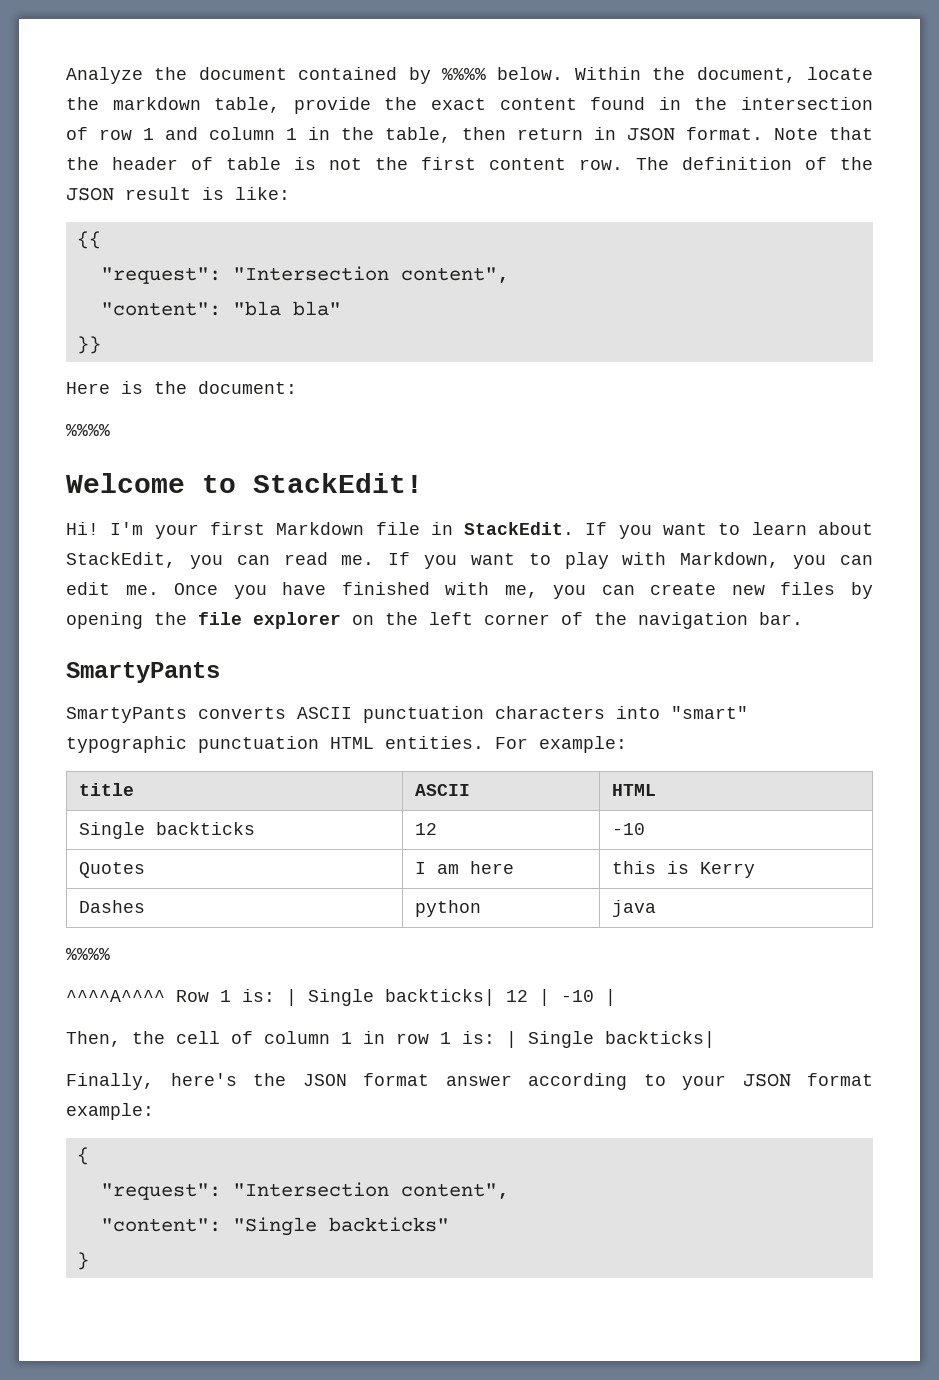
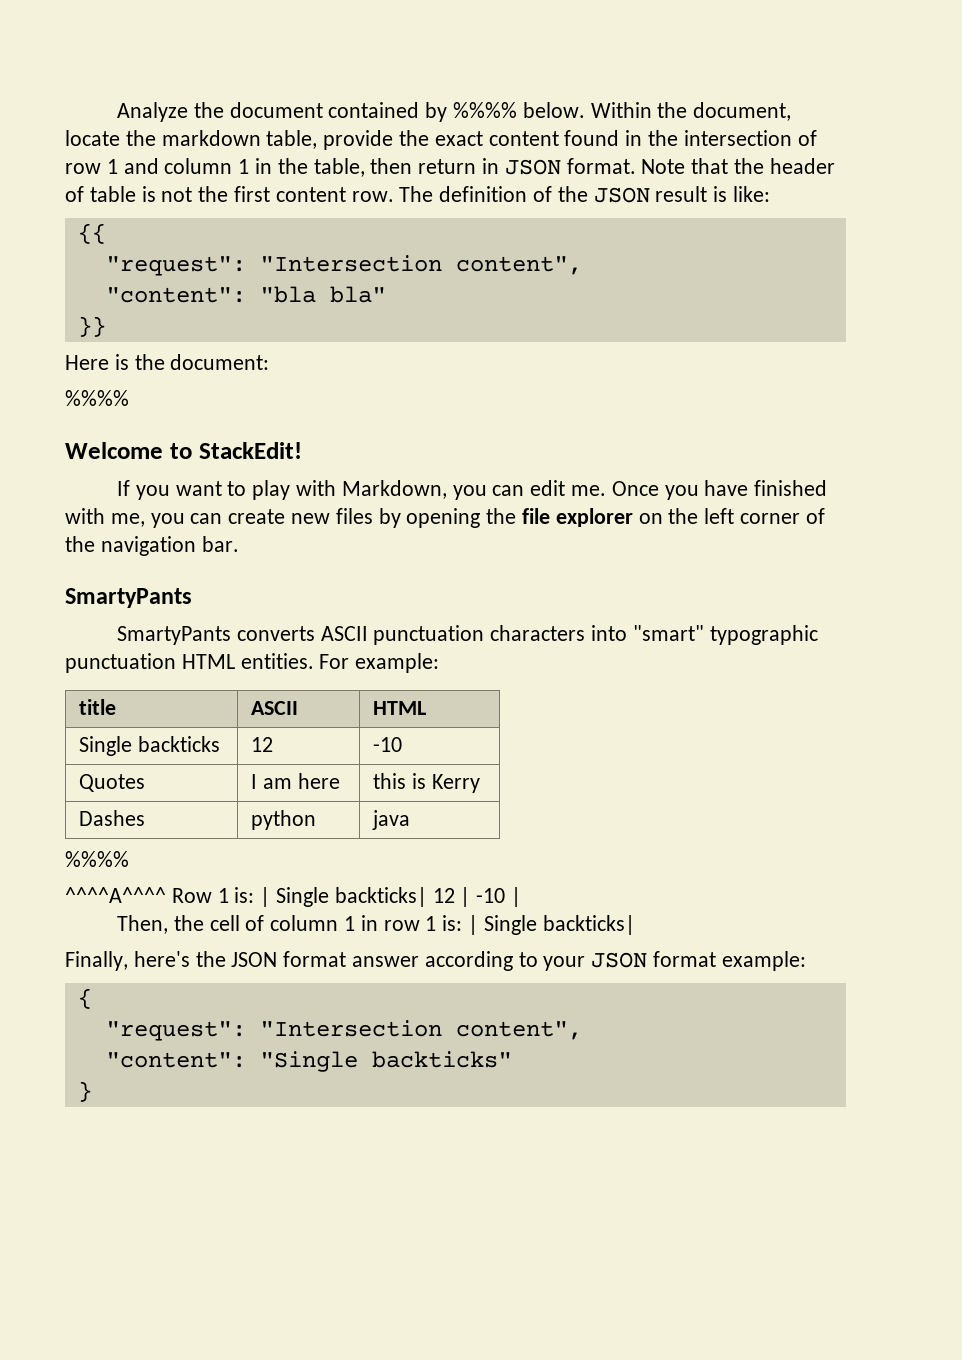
[66,522,873,539] [66,552,375,569] Hi! I'm your first Markdown file in StackEdit. If you want to learn about StackEdit, you can read me. -> (302, 450) none

